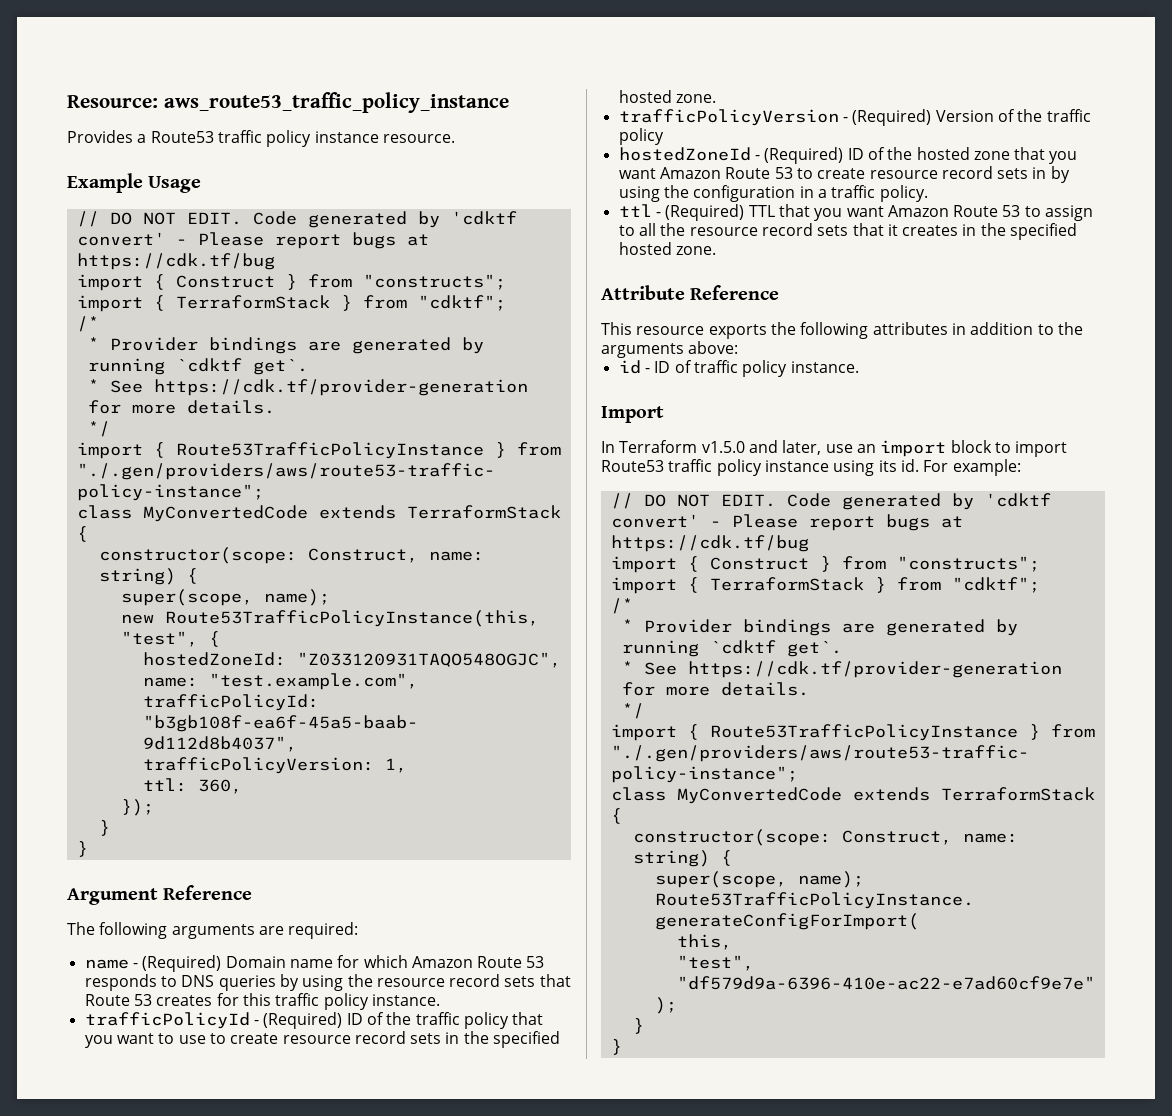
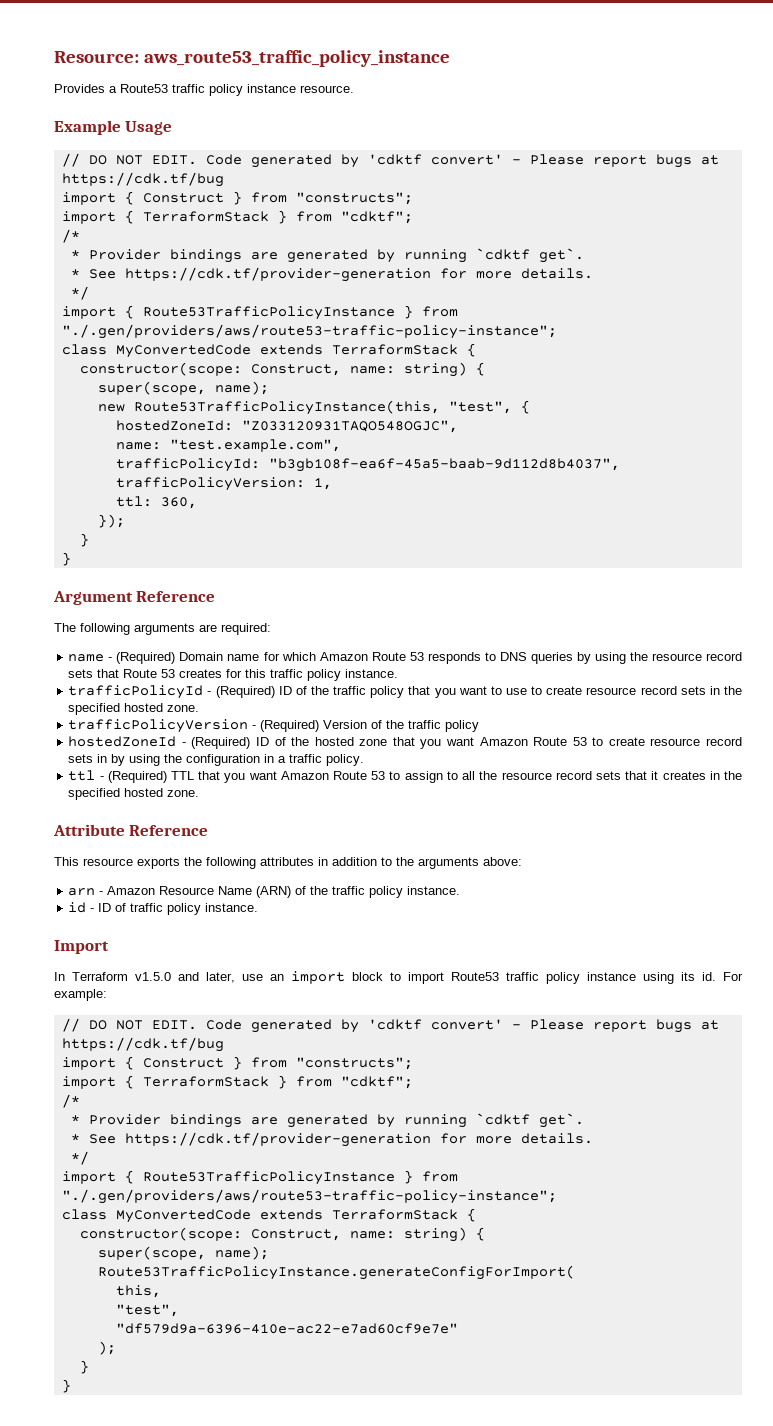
(739, 347) none -> [68,886,461,898] // arn - Amazon Resource Name (ARN) of the traffic policy instance.

